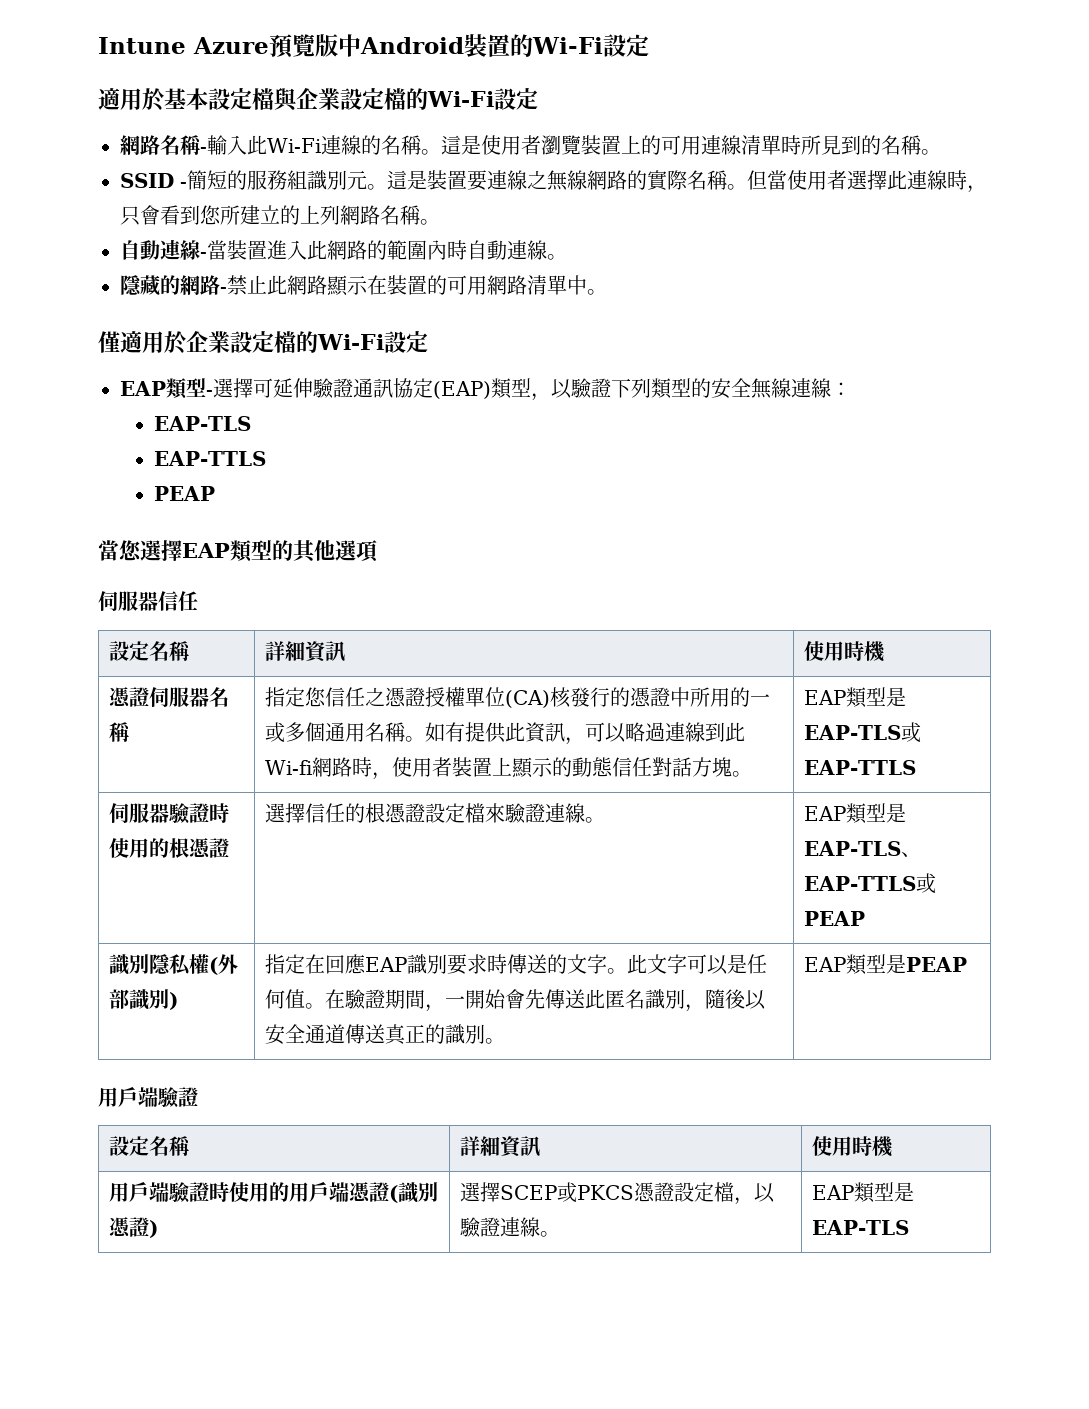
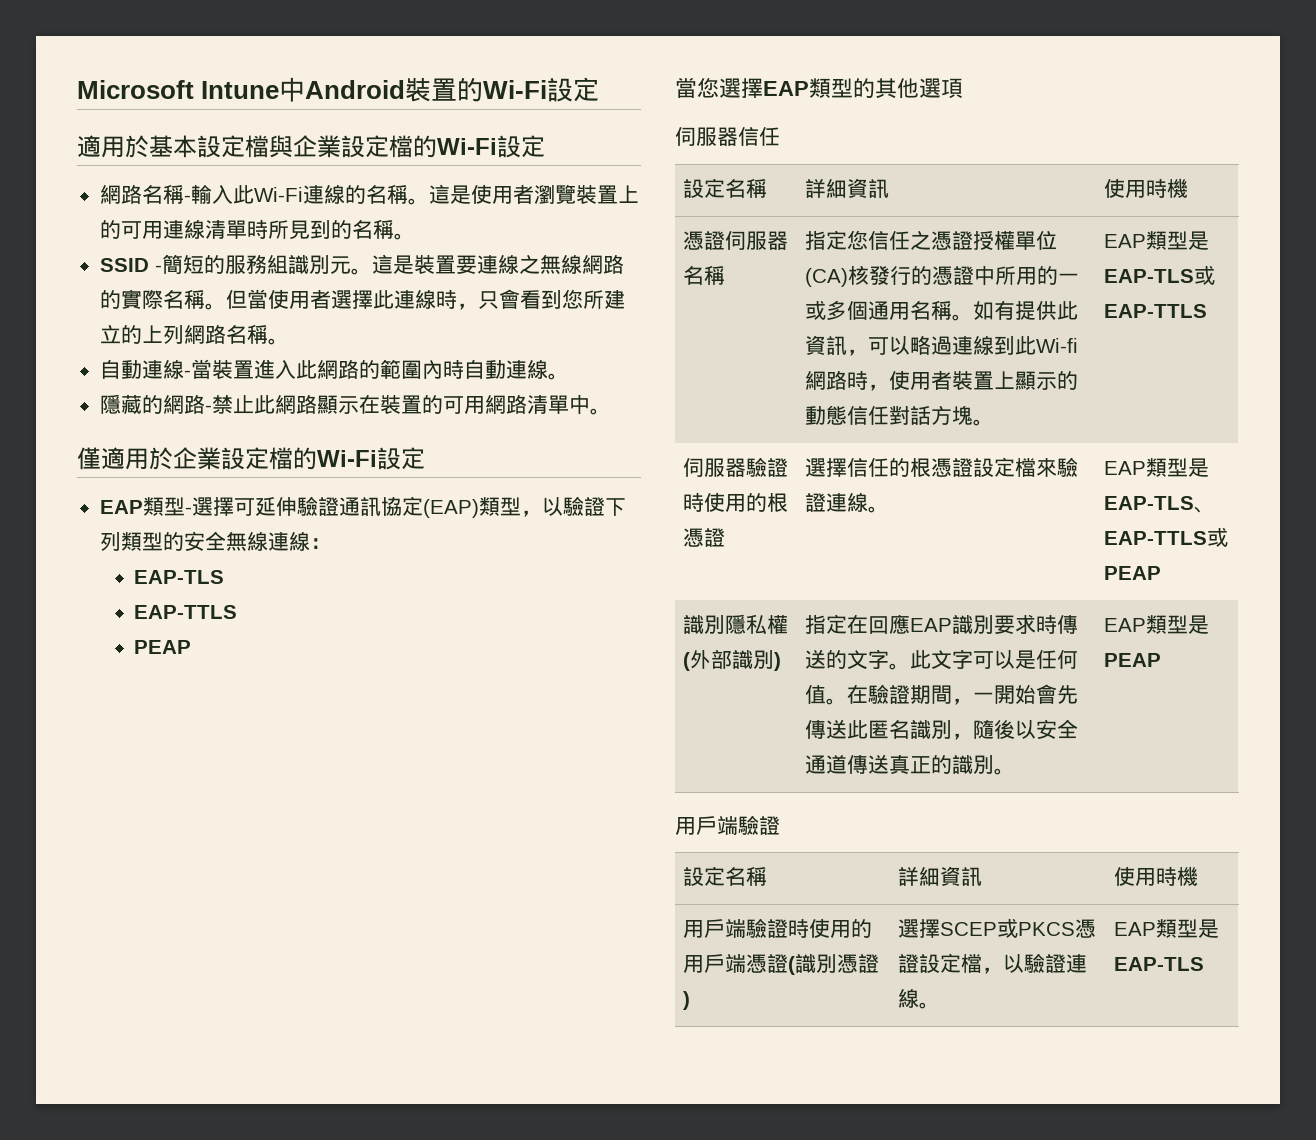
[98,34,338,58] Intune Azure預覽版 -> [77,80,280,99] Microsoft Intune

